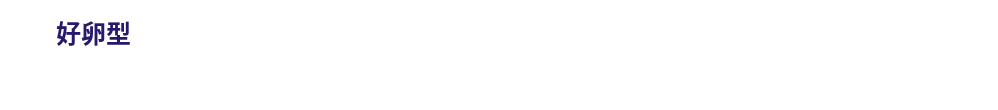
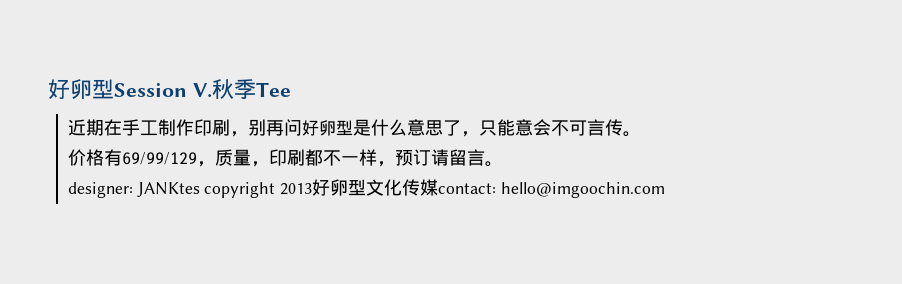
[56,21,131,46] 好卵型 -> [48,79,291,100] [67,119,641,137] [67,149,503,167] [67,179,665,198] 好卵型Session V.秋季Tee // 近期在手工制作印刷，别再问好卵型是什么意思了，只能意会不可言传。 // 价格有69/99/129，质量，印刷都不一样，预订请留言。 // designer: JANKtes copyright 2013好卵型文化传媒contact: hello@imgoochin.com

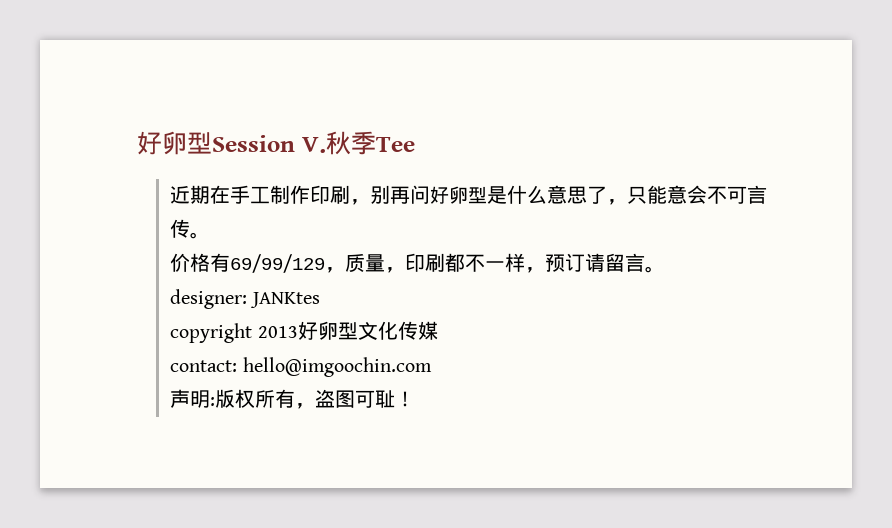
(200, 189) none -> (320, 300) //
(439, 187) none -> (438, 330) //
(665, 190) none -> [170,389,416,409] // 声明:版权所有，盗图可耻！

